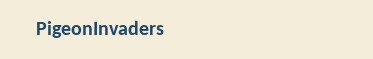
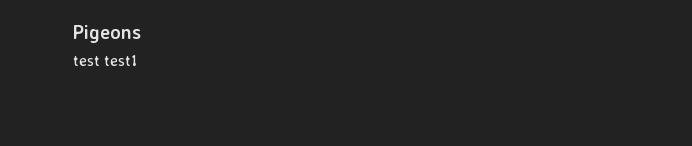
[36,21,164,38] PigeonInvaders -> [73,25,141,43] [73,55,138,66] Pigeons // test test1

